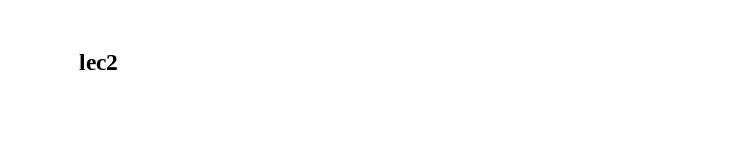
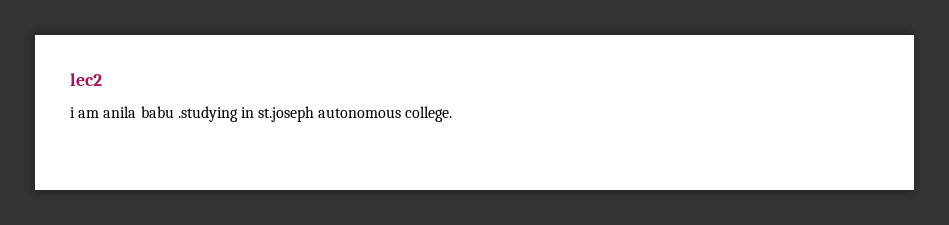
(118, 62) none -> [70,106,453,122] // i am anila babu .studying in st.joseph autonomous college.

